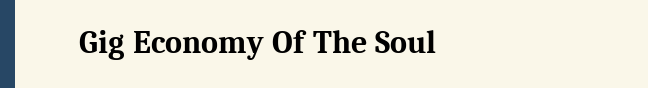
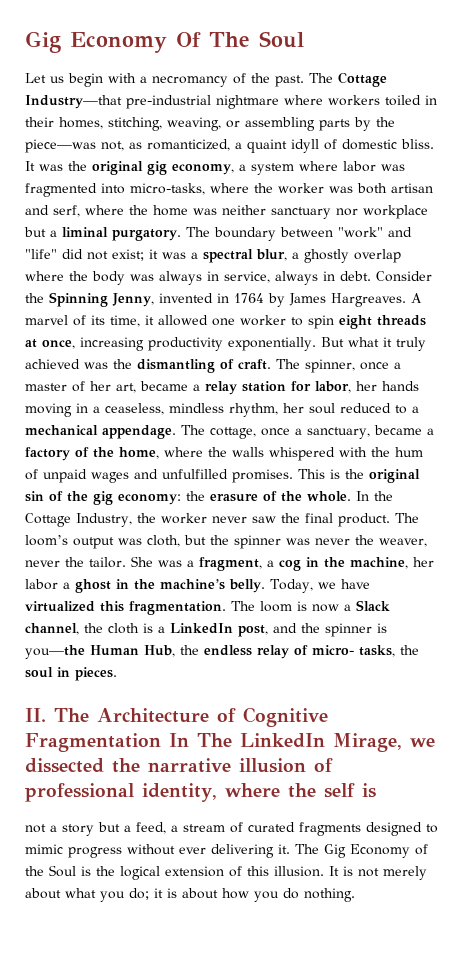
(437, 41) none -> [25,72,387,87] [25,95,437,109] [25,117,395,131] [25,139,434,153] [25,161,405,175] [25,183,433,197] [25,205,428,219] [24,227,412,241] [25,249,401,263] [25,271,432,285] [25,292,422,307] [25,315,426,329] [25,337,426,351] [25,359,401,373] [25,381,419,395] [25,403,419,417] [25,425,434,439] [25,447,423,461] [25,469,420,483] [25,491,393,505] [25,513,419,527] [25,535,427,549] [25,556,434,571] [25,579,370,593] [25,600,390,615] [25,623,387,637] [25,645,419,659] [25,667,117,681] [25,707,328,727] [25,733,435,752] [25,758,333,773] [25,783,376,802] [25,822,438,836] [25,844,428,858] [25,865,427,880] [25,888,355,902] // Let us begin with a necromancy of the past. The Cottage Industry—that pre-industrial nightmare where workers toiled in their homes, stitching, weaving, or assembling parts by the piece—was not, as romanticized, a quaint idyll of domestic bliss. It was the original gig economy, a system where labor was fragmented into micro-tasks, where the worker was both artisan and serf, where the home was neither sanctuary nor workplace but a liminal purgatory. The boundary between "work" and "life" did not exist; it was a spectral blur, a ghostly overlap where the body was always in service, always in debt. Consider the Spinning Jenny, invented in 1764 by James Hargreaves. A marvel of its time, it allowed one worker to spin eight threads at once, increasing productivity exponentially. But what it truly achieved was the dismantling of craft. The spinner, once a master of her art, became a relay station for labor, her hands moving in a ceaseless, mindless rhythm, her soul reduced to a mechanical appendage. The cottage, once a sanctuary, became a factory of the home, where the walls whispered with the hum of unpaid wages and unfulfilled promises. This is the original sin of the gig economy: the erasure of the whole. In the Cottage Industry, the worker never saw the final product. The loom’s output was cloth, but the spinner was never the weaver, never the tailor. She was a fragment, a cog in the machine, her labor a ghost in the machine’s belly. Today, we have virtualized this fragmentation. The loom is now a Slack channel, the cloth is a LinkedIn post, and the spinner is you—the Human Hub, the endless relay of micro- tasks, the soul in pieces. // II. The Architecture of Cognitive Fragmentation In The LinkedIn Mirage, we dissected the narrative illusion of professional identity, where the self is // not a story but a feed, a stream of curated fragments designed to mimic progress without ever delivering it. The Gig Economy of the Soul is the logical extension of this illusion. It is not merely about what you do; it is about how you do nothing.

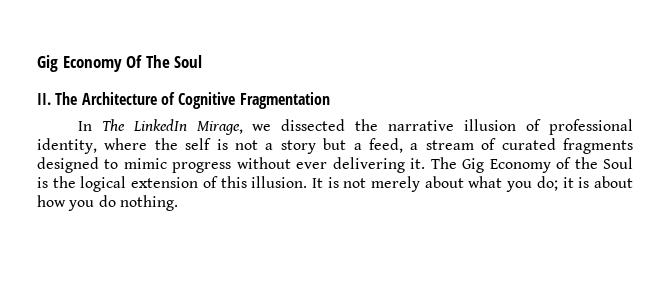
[25,72,387,87] [25,95,437,109] [25,117,395,131] [25,139,434,153] [25,161,405,175] [25,183,433,197] [25,205,428,219] [24,227,412,241] [25,249,401,263] [25,271,432,285] [25,292,422,307] [25,315,426,329] [25,337,426,351] [25,359,401,373] [25,381,419,395] [25,403,419,417] [25,425,434,439] [25,447,423,461] [25,469,420,483] [25,491,393,505] [25,513,419,527] [25,535,427,549] [25,556,434,571] [25,579,370,593] [25,600,390,615] [25,623,387,637] [25,645,419,659] [25,667,117,681] // Let us begin with a necromancy of the past. The Cottage Industry—that pre-industrial nightmare where workers toiled in their homes, stitching, weaving, or assembling parts by the piece—was not, as romanticized, a quaint idyll of domestic bliss. It was the original gig economy, a system where labor was fragmented into micro-tasks, where the worker was both artisan and serf, where the home was neither sanctuary nor workplace but a liminal purgatory. The boundary between "work" and "life" did not exist; it was a spectral blur, a ghostly overlap where the body was always in service, always in debt. Consider the Spinning Jenny, invented in 1764 by James Hargreaves. A marvel of its time, it allowed one worker to spin eight threads at once, increasing productivity exponentially. But what it truly achieved was the dismantling of craft. The spinner, once a master of her art, became a relay station for labor, her hands moving in a ceaseless, mindless rhythm, her soul reduced to a mechanical appendage. The cottage, once a sanctuary, became a factory of the home, where the walls whispered with the hum of unpaid wages and unfulfilled promises. This is the original sin of the gig economy: the erasure of the whole. In the Cottage Industry, the worker never saw the final product. The loom’s output was cloth, but the spinner was never the weaver, never the tailor. She was a fragment, a cog in the machine, her labor a ghost in the machine’s belly. Today, we have virtualized this fragmentation. The loom is now a Slack channel, the cloth is a LinkedIn post, and the spinner is you—the Human Hub, the endless relay of micro- tasks, the soul in pieces. -> (203, 61) none
(161, 742) none -> (330, 100) //
(376, 790) // -> (228, 144) none

